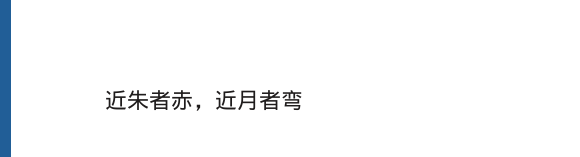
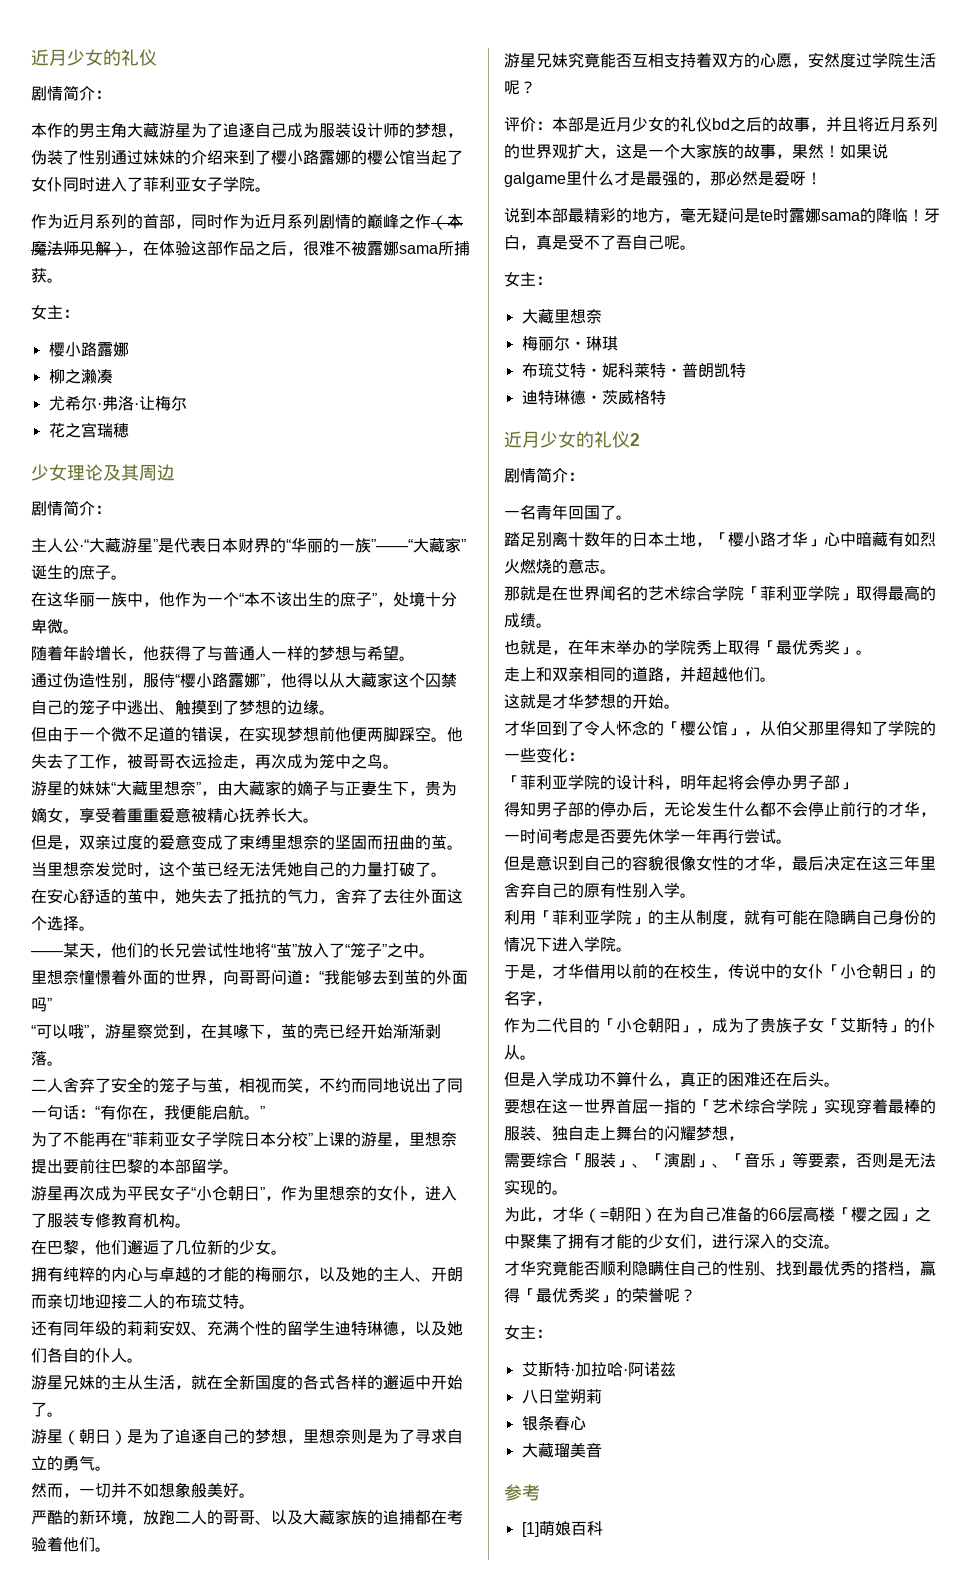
[105,90,303,111] 近朱者赤，近月者弯 -> [31,49,157,66] [31,85,111,101] [31,122,463,138] [31,150,463,165] [31,176,271,192] [31,214,463,230] [31,240,470,257] [31,268,63,283] [31,305,79,320] [48,342,129,357] [48,369,113,384] [48,395,187,411] [48,422,129,438] [31,464,175,481] [31,500,111,516] [31,537,466,553] [31,565,127,580] [31,591,457,607] [31,619,79,634] [31,645,415,661] [31,672,457,688] [31,699,335,715] [31,726,463,742] [31,753,399,769] [31,780,457,796] [31,807,319,823] [31,834,463,850] [31,861,447,877] [31,888,463,904] [31,916,95,931] [31,942,435,958] [31,969,468,985] [31,997,52,1012] [31,1023,441,1039] [31,1051,63,1066] [31,1077,463,1093] [31,1104,265,1120] [31,1131,457,1147] [31,1158,239,1174] [31,1185,457,1201] [31,1212,191,1228] [31,1239,287,1255] [31,1267,463,1282] [31,1293,255,1309] [31,1320,463,1336] [31,1347,143,1363] [31,1374,463,1390] [31,1402,63,1417] [31,1428,463,1445] [31,1455,111,1471] [31,1482,255,1498] [31,1509,463,1525] [31,1536,111,1552] [504,52,936,68] [504,80,536,95] [504,116,938,132] [504,143,888,159] [504,171,822,187] [504,207,940,223] [504,235,696,250] [504,272,552,287] [521,309,602,324] [521,336,618,351] [521,362,746,378] [521,390,666,405] [504,431,640,448] [504,467,584,483] [504,504,632,520] [504,531,936,547] [504,558,616,574] [504,585,936,601] [504,613,552,628] [504,639,872,655] [504,666,776,682] [504,694,680,709] [504,720,936,736] [504,748,584,763] [504,774,856,790] [504,801,936,817] [504,828,792,844] [504,855,936,871] [504,882,696,898] [504,909,936,925] [504,936,632,952] [504,963,936,979] [504,990,552,1006] [504,1018,936,1033] [504,1045,536,1060] [504,1071,840,1087] [504,1098,936,1114] [504,1125,744,1141] [504,1152,936,1168] [504,1179,568,1195] [504,1206,931,1223] [504,1234,840,1249] [504,1260,936,1276] [504,1288,696,1303] [504,1325,552,1340] [521,1361,676,1377] [521,1389,602,1404] [521,1415,586,1431] [521,1442,602,1458] [504,1484,540,1501] [521,1521,603,1537] 近月少女的礼仪 // 剧情简介： // 本作的男主角大藏游星为了追逐自己成为服装设计师的梦想，伪装了性别通过妹妹的介绍来到了樱小路露娜的樱公馆当起了女仆同时进入了菲利亚女子学院。 // 作为近月系列的首部，同时作为近月系列剧情的巅峰之作（本魔法师见解），在体验这部作品之后，很难不被露娜sama所捕获。 // 女主： // 樱小路露娜 // 柳之濑凑 // 尤希尔·弗洛·让梅尔 // 花之宫瑞穂 // 少女理论及其周边 // 剧情简介： // 主人公·“大藏游星”是代表日本财界的“华丽的一族”——“大藏家”诞生的庶子。 // 在这华丽一族中，他作为一个“本不该出生的庶子”，处境十分卑微。 // 随着年龄增长，他获得了与普通人一样的梦想与希望。 // 通过伪造性别，服侍“樱小路露娜”，他得以从大藏家这个囚禁自己的笼子中逃出、触摸到了梦想的边缘。 // 但由于一个微不足道的错误，在实现梦想前他便两脚踩空。他失去了工作，被哥哥衣远捡走，再次成为笼中之鸟。 // 游星的妹妹“大藏里想奈”，由大藏家的嫡子与正妻生下，贵为嫡女，享受着重重爱意被精心抚养长大。 // 但是，双亲过度的爱意变成了束缚里想奈的坚固而扭曲的茧。当里想奈发觉时，这个茧已经无法凭她自己的力量打破了。 // 在安心舒适的茧中，她失去了抵抗的气力，舍弃了去往外面这个选择。 // ——某天，他们的长兄尝试性地将“茧”放入了“笼子”之中。 // 里想奈憧憬着外面的世界，向哥哥问道：“我能够去到茧的外面吗” // “可以哦”，游星察觉到，在其喙下，茧的壳已经开始渐渐剥落。 // 二人舍弃了安全的笼子与茧，相视而笑，不约而同地说出了同一句话：“有你在，我便能启航。” // 为了不能再在“菲莉亚女子学院日本分校”上课的游星，里想奈提出要前往巴黎的本部留学。 // 游星再次成为平民女子“小仓朝日”，作为里想奈的女仆，进入了服装专修教育机构。 // 在巴黎，他们邂逅了几位新的少女。 // 拥有纯粹的内心与卓越的才能的梅丽尔，以及她的主人、开朗而亲切地迎接二人的布琉艾特。 // 还有同年级的莉莉安奴、充满个性的留学生迪特琳德，以及她们各自的仆人。 // 游星兄妹的主从生活，就在全新国度的各式各样的邂逅中开始了。 // 游星（朝日）是为了追逐自己的梦想，里想奈则是为了寻求自立的勇气。 // 然而，一切并不如想象般美好。 // 严酷的新环境，放跑二人的哥哥、以及大藏家族的追捕都在考验着他们。 // 游星兄妹究竟能否互相支持着双方的心愿，安然度过学院生活呢？ // 评价：本部是近月少女的礼仪bd之后的故事，并且将近月系列的世界观扩大，这是一个大家族的故事，果然！如果说galgame里什么才是最强的，那必然是爱呀！ // 说到本部最精彩的地方，毫无疑问是te时露娜sama的降临！牙白，真是受不了吾自己呢。 // 女主： // 大藏里想奈 // 梅丽尔・琳琪 // 布琉艾特・妮科莱特・普朗凯特 // 迪特琳德・茨威格特 // 近月少女的礼仪2 // 剧情简介： // 一名青年回国了。 // 踏足别离十数年的日本土地，「樱小路才华」心中暗藏有如烈火燃烧的意志。 // 那就是在世界闻名的艺术综合学院「菲利亚学院」取得最高的成绩。 // 也就是，在年末举办的学院秀上取得「最优秀奖」。 // 走上和双亲相同的道路，并超越他们。 // 这就是才华梦想的开始。 // 才华回到了令人怀念的「樱公馆」，从伯父那里得知了学院的一些变化： // 「菲利亚学院的设计科，明年起将会停办男子部」 // 得知男子部的停办后，无论发生什么都不会停止前行的才华，一时间考虑是否要先休学一年再行尝试。 // 但是意识到自己的容貌很像女性的才华，最后决定在这三年里舍弃自己的原有性别入学。 // 利用「菲利亚学院」的主从制度，就有可能在隐瞒自己身份的情况下进入学院。 // 于是，才华借用以前的在校生，传说中的女仆「小仓朝日」的名字， // 作为二代目的「小仓朝阳」，成为了贵族子女「艾斯特」的仆从。 // 但是入学成功不算什么，真正的困难还在后头。 // 要想在这一世界首屈一指的「艺术综合学院」实现穿着最棒的服装、独自走上舞台的闪耀梦想， // 需要综合「服装」、「演剧」、「音乐」等要素，否则是无法实现的。 // 为此，才华（=朝阳）在为自己准备的66层高楼「樱之园」之中聚集了拥有才能的少女们，进行深入的交流。 // 才华究竟能否顺利隐瞒住自己的性别、找到最优秀的搭档，赢得「最优秀奖」的荣誉呢？ // 女主： // 艾斯特·加拉哈·阿诺兹 // 八日堂朔莉 // 银条春心 // 大藏瑠美音 // 参考 // [1]萌娘百科

